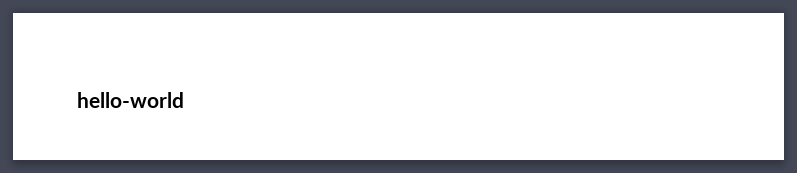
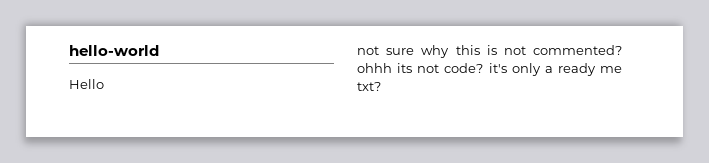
(184, 100) none -> [69,79,104,89] [357,45,622,58] [357,63,622,76] [357,82,381,91] // Hello // not sure why this is not commented? ohhh its not code? it's only a ready me txt?

